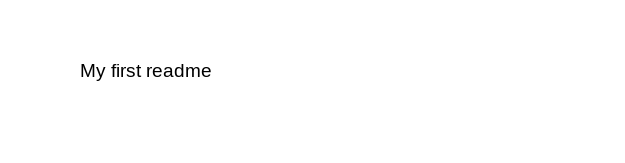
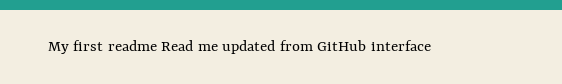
(213, 70) none -> [161,40,431,54] Read me updated from GitHub interface

